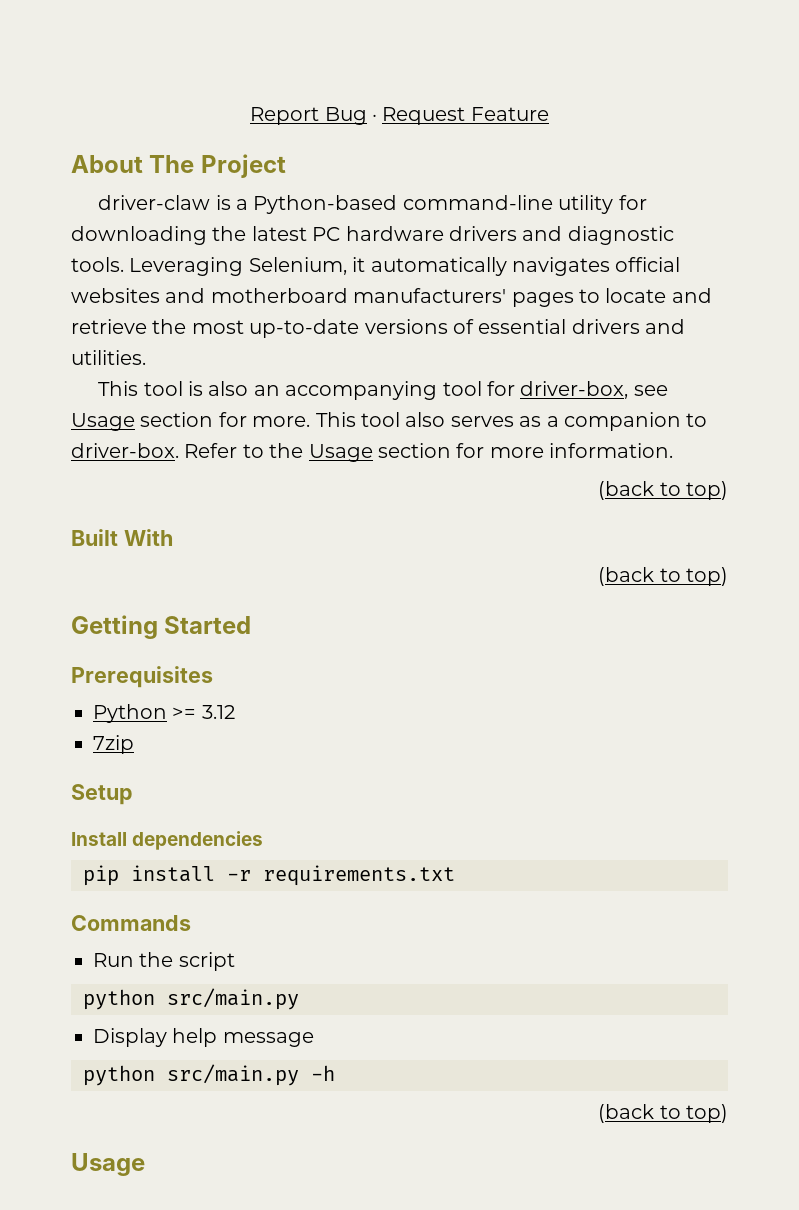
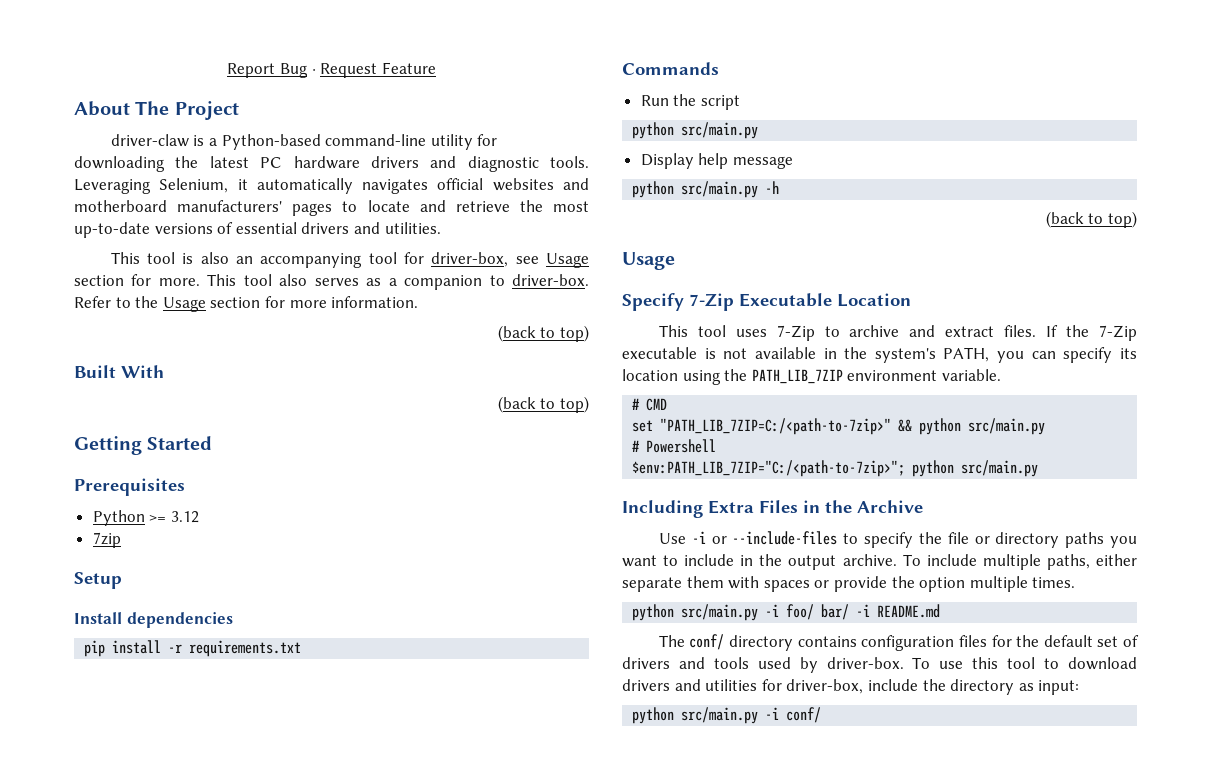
(145, 1164) none -> [622,293,911,311] [658,325,1137,341] [622,347,1137,363] [622,369,1001,385] [632,398,668,411] [632,418,1046,435] [632,439,717,453] [632,460,1039,477] [622,500,923,518] [658,531,1137,548] [622,554,1137,570] [622,576,1076,592] [632,604,941,621] [658,634,1139,651] [622,657,1137,673] [622,679,1080,695] [632,707,822,724] // Specify 7-Zip Executable Location // This tool uses 7-Zip to archive and extract files. If the 7-Zip executable is not available in the system's PATH, you can specify its location using the PATH_LIB_7ZIP environment variable. // # CMD // set "PATH_LIB_7ZIP=C:/<path-to-7zip>" && python src/main.py // # Powershell // $env:PATH_LIB_7ZIP="C:/<path-to-7zip>"; python src/main.py // Including Extra Files in the Archive // Use -i or --include-files to specify the file or directory paths you want to include in the output archive. To include multiple paths, either separate them with spaces or provide the option multiple times. // python src/main.py -i foo/ bar/ -i README.md // The conf/ directory contains configuration files for the default set of drivers and tools used by driver-box. To use this tool to download drivers and utilities for driver-box, include the directory as input: // python src/main.py -i conf/

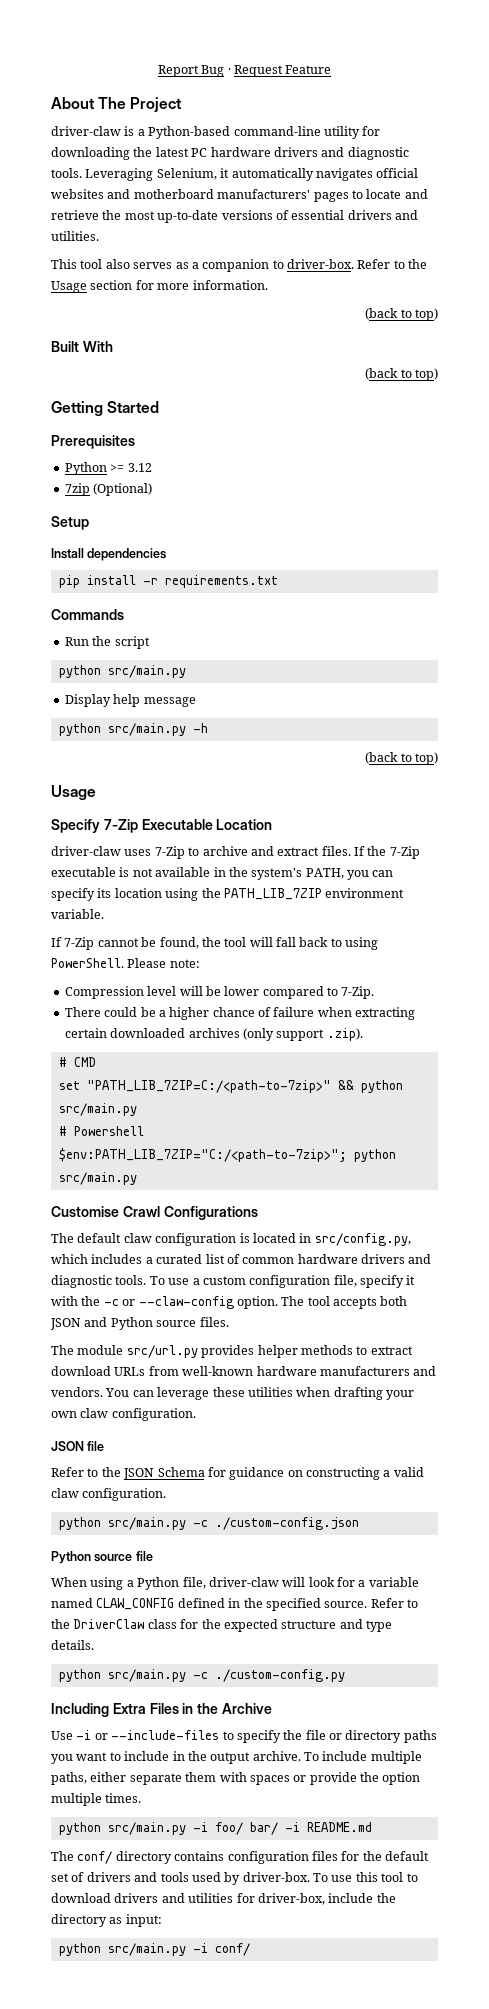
[182,252,589,268] [74,274,272,286] is also an accompanying tool for driver-box, see Usage section for more. This tool -> (103, 264) none
(121, 540) none -> [93,483,153,496] (Optional)
[658,325,726,337] This tool -> [51,846,121,856] driver-claw
(1001, 375) none -> [51,937,379,950] [51,958,200,968] [64,986,375,999] [64,1007,416,1020] [64,1028,363,1041] // If 7-Zip cannot be found, the tool will fall back to using PowerShell. Please note: // Compression level will be lower compared to 7-Zip. // There could be a higher chance of failure when extracting certain downloaded archives (only support .zip).
(1039, 468) none -> [51,1206,258,1220] [51,1233,411,1246] [51,1254,432,1264] [51,1275,416,1288] [51,1296,408,1309] [50,1317,229,1330] [51,1345,413,1358] [51,1366,437,1376] [51,1387,414,1400] [51,1408,196,1421] [51,1441,105,1451] [51,1467,424,1480] [51,1488,167,1501] [58,1517,359,1530] [51,1551,153,1564] [51,1577,419,1590] [51,1598,418,1611] [51,1619,392,1632] [51,1640,94,1650] [58,1669,345,1682] // Customise Crawl Configurations // The default claw configuration is located in src/config.py, which includes a curated list of common hardware drivers and diagnostic tools. To use a custom configuration file, specify it with the -c or --claw-config option. The tool accepts both JSON and Python source files. // The module src/url.py provides helper methods to extract download URLs from well-known hardware manufacturers and vendors. You can leverage these utilities when drafting your own claw configuration. // JSON file // Refer to the JSON Schema for guidance on constructing a valid claw configuration. // python src/main.py -c ./custom-config.json // Python source file // When using a Python file, driver-claw will look for a variable named CLAW_CONFIG defined in the specified source. Refer to the DriverClaw class for the expected structure and type details. // python src/main.py -c ./custom-config.py

